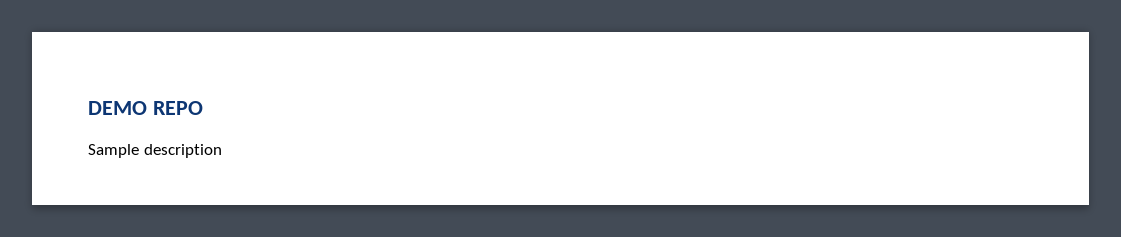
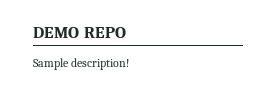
[143,144,222,158] description -> [71,58,130,70] description!

